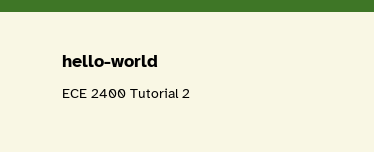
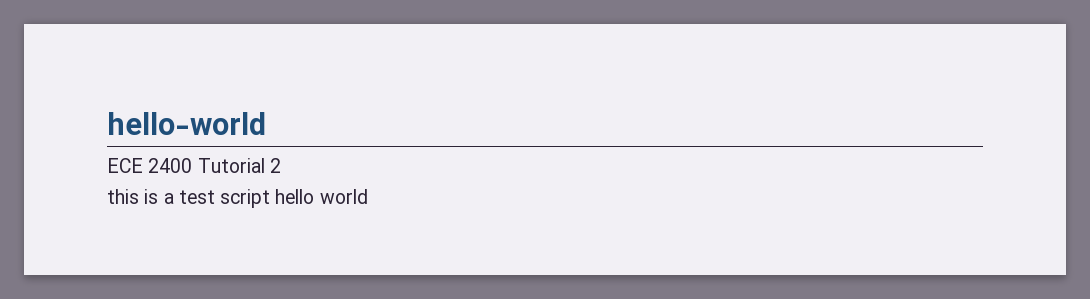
(190, 93) none -> [107,189,368,208] // this is a test script hello world

